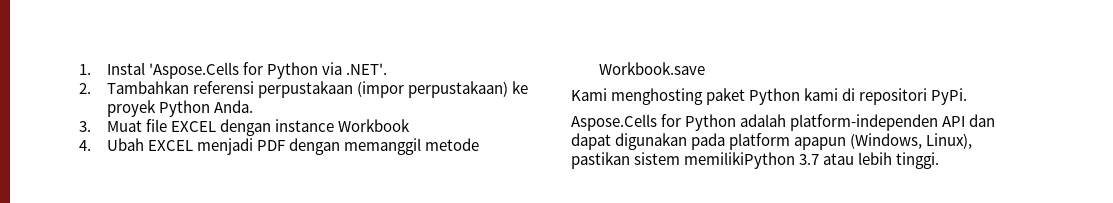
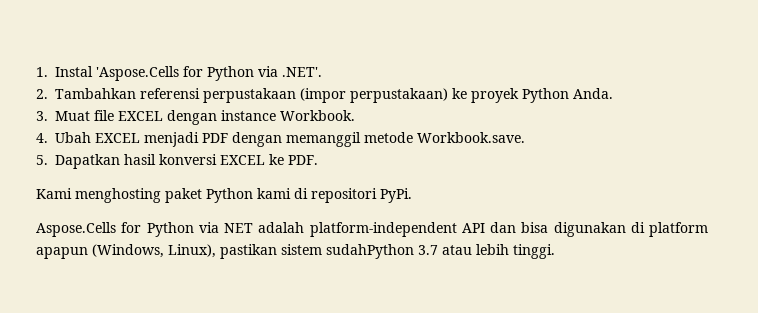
[338,119,411,132] Workbook -> [280,110,355,121] Workbook.
[598,62,705,75] Workbook.save -> [417,132,525,143] [36,154,318,169] Workbook.save. // 5. Dapatkan hasil konversi EXCEL ke PDF.
[740,114,996,131] [571,133,726,150] adalah platform-independen API dan dapat digunakan pada -> [198,222,645,237] via NET adalah platform-independent API dan bisa digunakan di
[684,152,796,169] memilikiPython -> [326,244,414,259] sudahPython

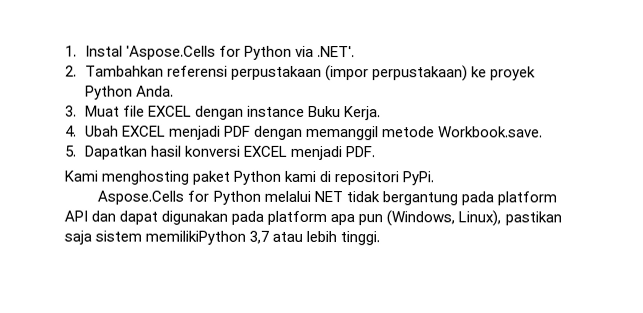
[280,110,355,121] Workbook. -> [307,105,381,121] Buku Kerja.
[269,154,284,165] ke -> [289,145,343,161] menjadi
[198,222,708,237] [36,244,438,259] via NET adalah platform-independent API dan bisa digunakan di platform apapun (Windows, Linux), pastikan sistem sudahPython 3.7 -> [263,190,557,206] [64,210,562,227] [64,230,270,245] melalui NET tidak bergantung pada platform API dan dapat digunakan pada platform apa pun (Windows, Linux), pastikan saja sistem memilikiPython 3,7

